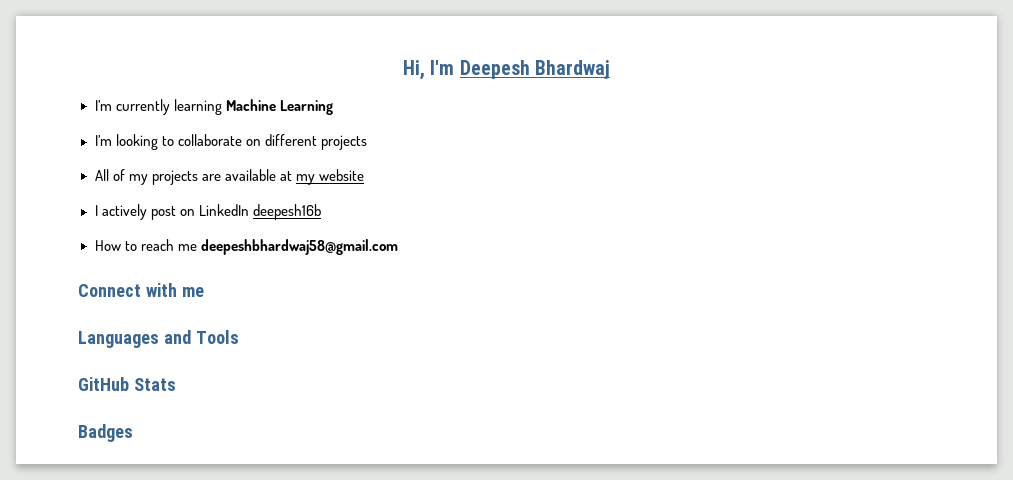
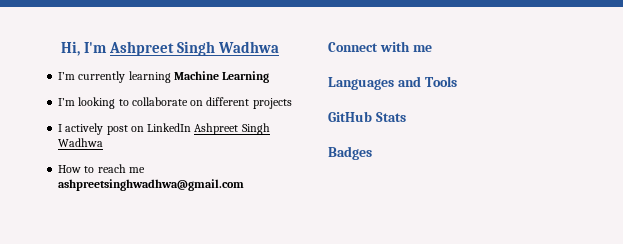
[459,60,610,79] Deepesh Bhardwaj -> [109,41,280,56] Ashpreet Singh Wadhwa
[94,169,364,185] // All of my projects are available at my website -> (292, 103) none
[252,204,321,220] deepesh16b -> [194,123,270,135] [58,138,104,147] Ashpreet Singh Wadhwa
[200,239,398,255] deepeshbhardwaj58@gmail.com -> [58,179,245,191] ashpreetsinghwadhwa@gmail.com

